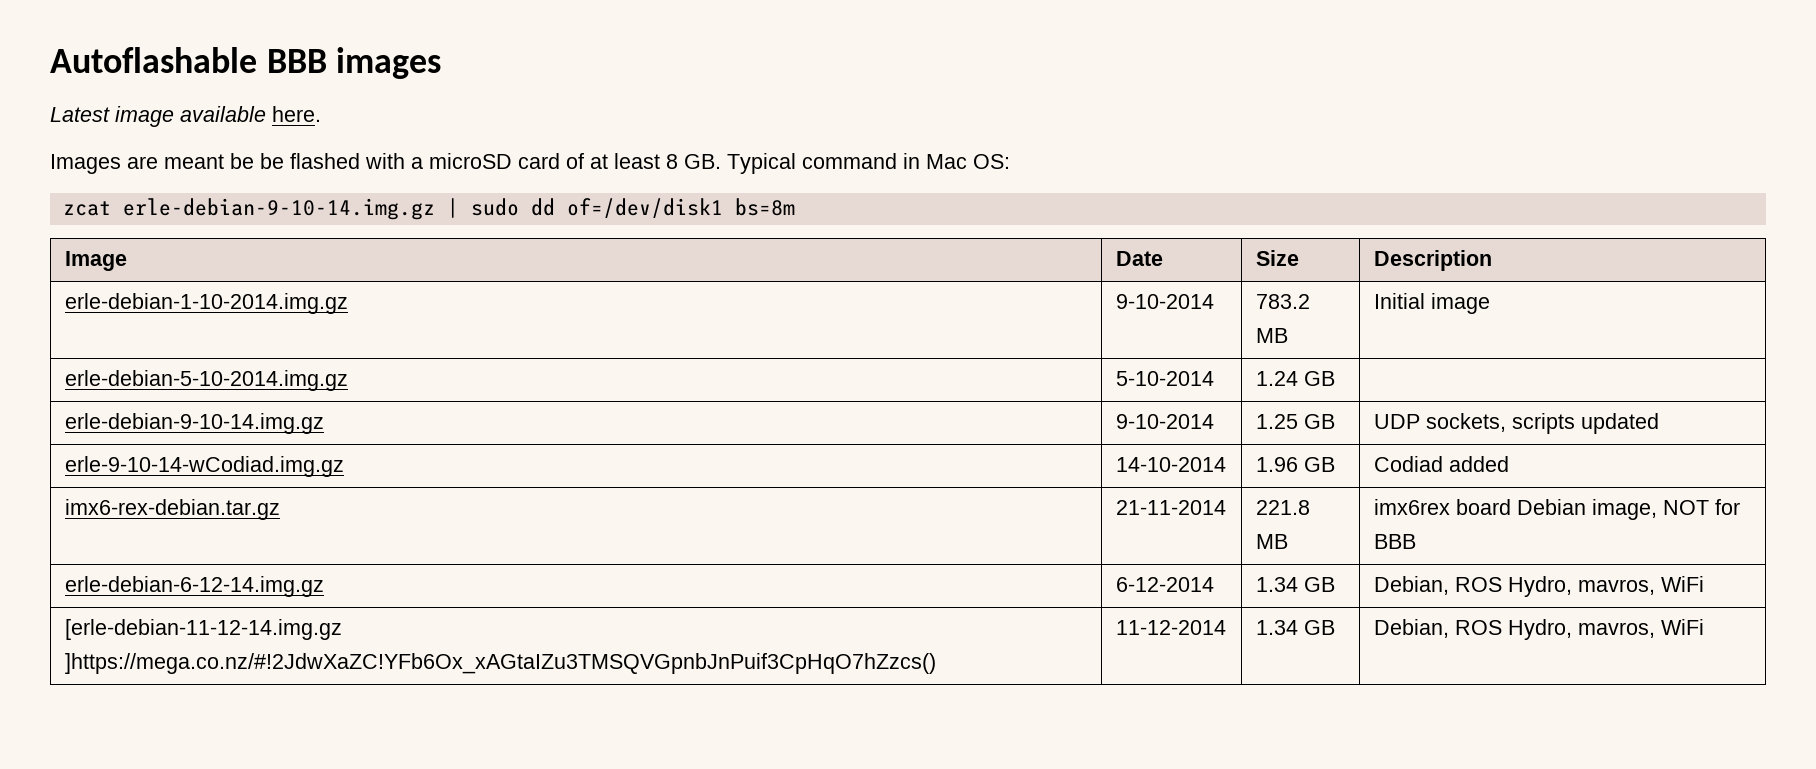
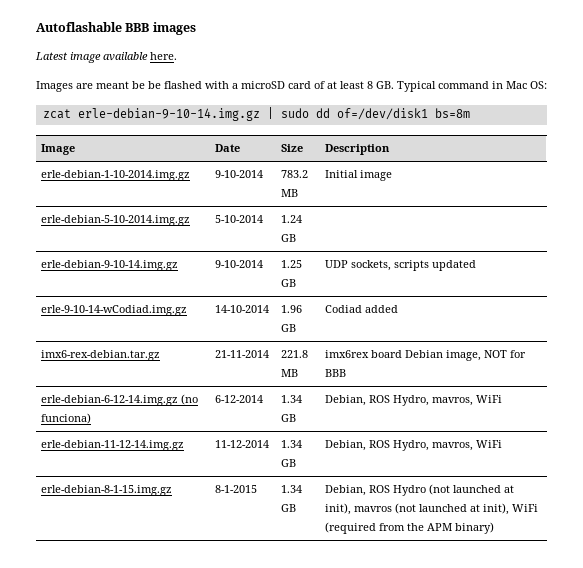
(324, 586) none -> [181,394,199,405] [41,413,92,424] (no funciona)
[64,619,342,640] [64,653,936,674] [erle-debian-11-12-14.img.gz ]https://mega.co.nz/#!2JdwXaZC!YFb6Ox_xAGtaIZu3TMSQVGpnbJnPuif3CpHqO7hZzcs() -> [41,440,185,451] erle-debian-11-12-14.img.gz
(1704, 627) none -> [41,485,173,496] [215,485,258,493] [281,485,303,493] [281,504,297,512] [325,484,515,496] [325,503,539,515] [325,522,495,534] // erle-debian-8-1-15.img.gz | 8-1-2015 | 1.34 GB | Debian, ROS Hydro (not launched at init), mavros (not launched at init), WiFi (required from the APM binary)

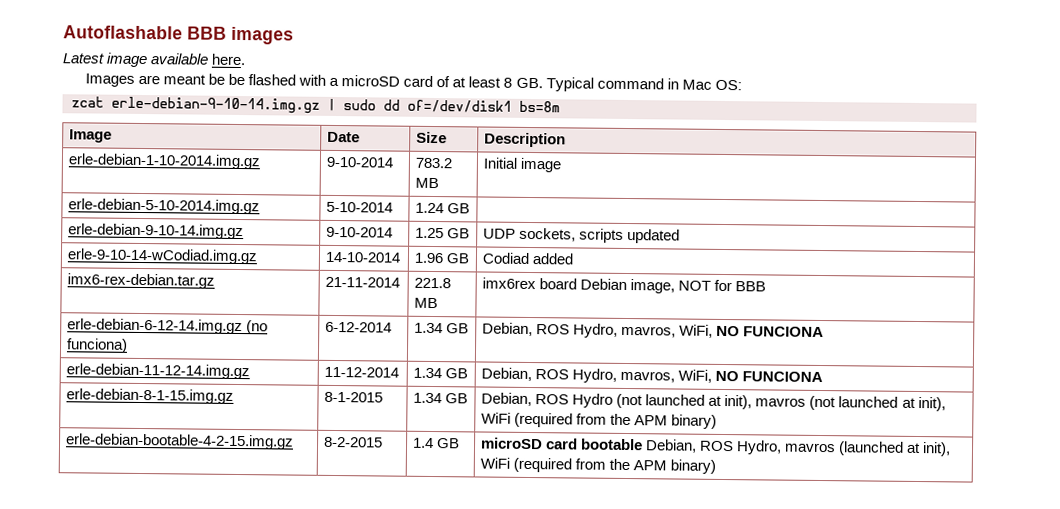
[476,395,503,403] WiFi -> [679,324,825,338] WiFi, NO FUNCIONA
[476,440,503,448] WiFi -> [678,369,824,383] WiFi, NO FUNCIONA
(495, 528) none -> [65,433,295,450] [324,436,384,448] [413,437,461,449] [480,437,952,457] [480,457,717,474] // erle-debian-bootable-4-2-15.img.gz | 8-2-2015 | 1.4 GB | microSD card bootable Debian, ROS Hydro, mavros (launched at init), WiFi (required from the APM binary)

